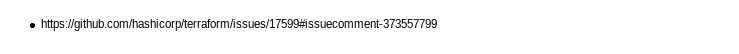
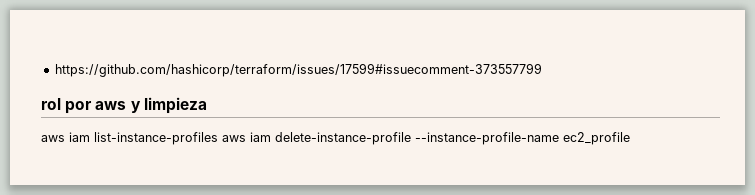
(437, 25) none -> [41,97,207,114] [41,132,630,145] // rol por aws y limpieza // aws iam list-instance-profiles aws iam delete-instance-profile --instance-profile-name ec2_profile

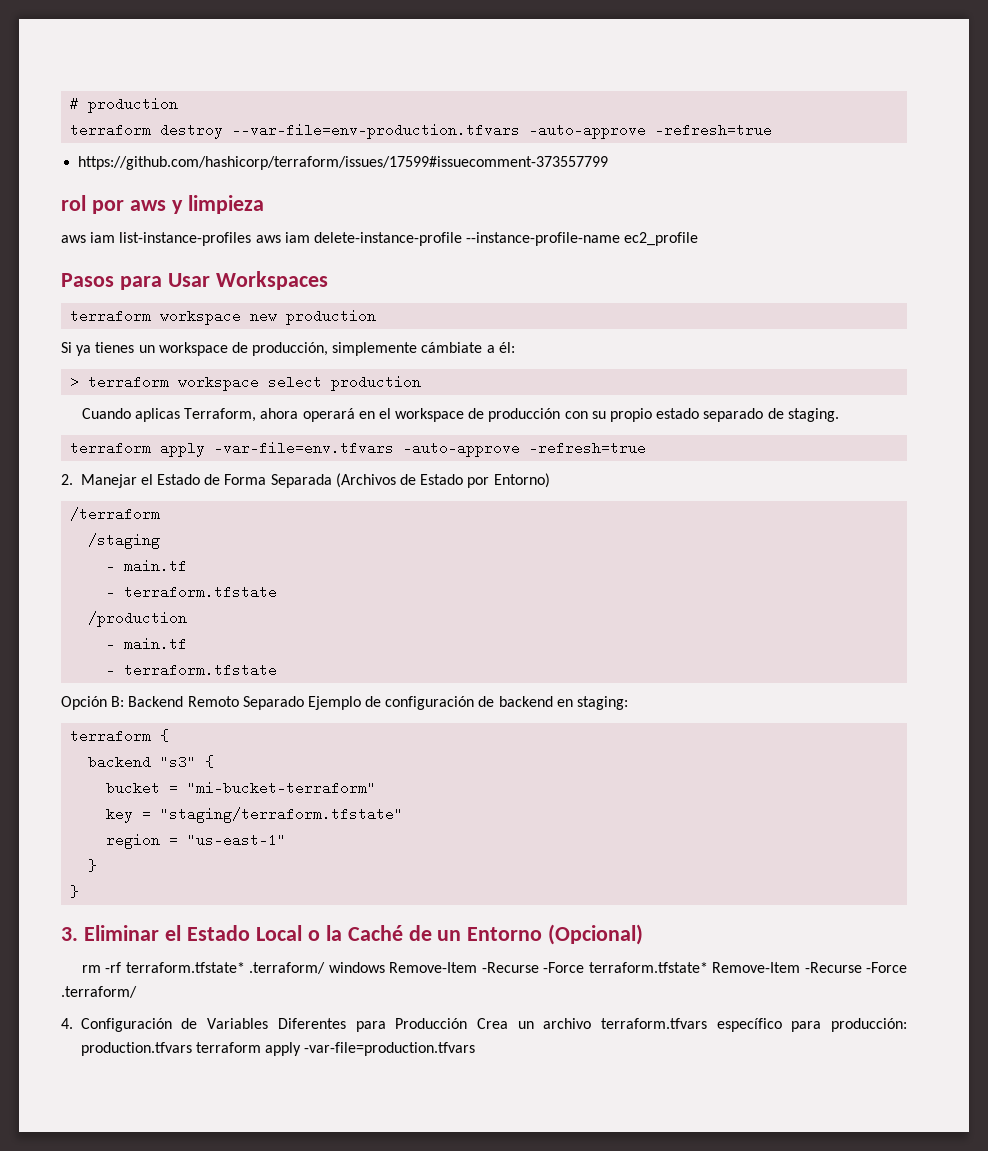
(54, 70) none -> [70,97,179,113] [70,123,773,139] # production // terraform destroy --var-file=env-production.tfvars -auto-approve -refresh=true //
(630, 138) none -> [61,271,328,290] [70,309,377,325] [61,342,515,356] [70,375,422,391] [81,408,839,422] [70,441,647,457] [61,473,550,488] [70,507,161,521] [88,533,161,549] [106,559,188,573] [106,585,278,599] [88,611,188,627] [106,637,188,651] [106,663,278,677] [61,696,629,710] [70,729,170,743] [88,755,215,769] [106,781,377,795] [106,807,404,823] [106,833,287,849] [88,859,98,872] [70,885,80,898] [61,924,644,945] [81,962,907,974] [61,986,137,998] [61,1018,907,1032] [80,1042,476,1056] // Pasos para Usar Workspaces // terraform workspace new production // Si ya tienes un workspace de producción, simplemente cámbiate a él: // > terraform workspace select production // Cuando aplicas Terraform, ahora operará en el workspace de producción con su propio estado separado de staging. // terraform apply -var-file=env.tfvars -auto-approve -refresh=true // 2. Manejar el Estado de Forma Separada (Archivos de Estado por Entorno) // /terraform // /staging // - main.tf // - terraform.tfstate // /production // - main.tf // - terraform.tfstate // Opción B: Backend Remoto Separado Ejemplo de configuración de backend en staging: // terraform { // backend "s3" { // bucket = "mi-bucket-terraform" // key = "staging/terraform.tfstate" // region = "us-east-1" // } // } // 3. Eliminar el Estado Local o la Caché de un Entorno (Opcional) // rm -rf terraform.tfstate* .terraform/ windows Remove-Item -Recurse -Force terraform.tfstate* Remove-Item -Recurse -Force .terraform/ // 4. Configuración de Variables Diferentes para Producción Crea un archivo terraform.tfvars específico para producción: production.tfvars terraform apply -var-file=production.tfvars

